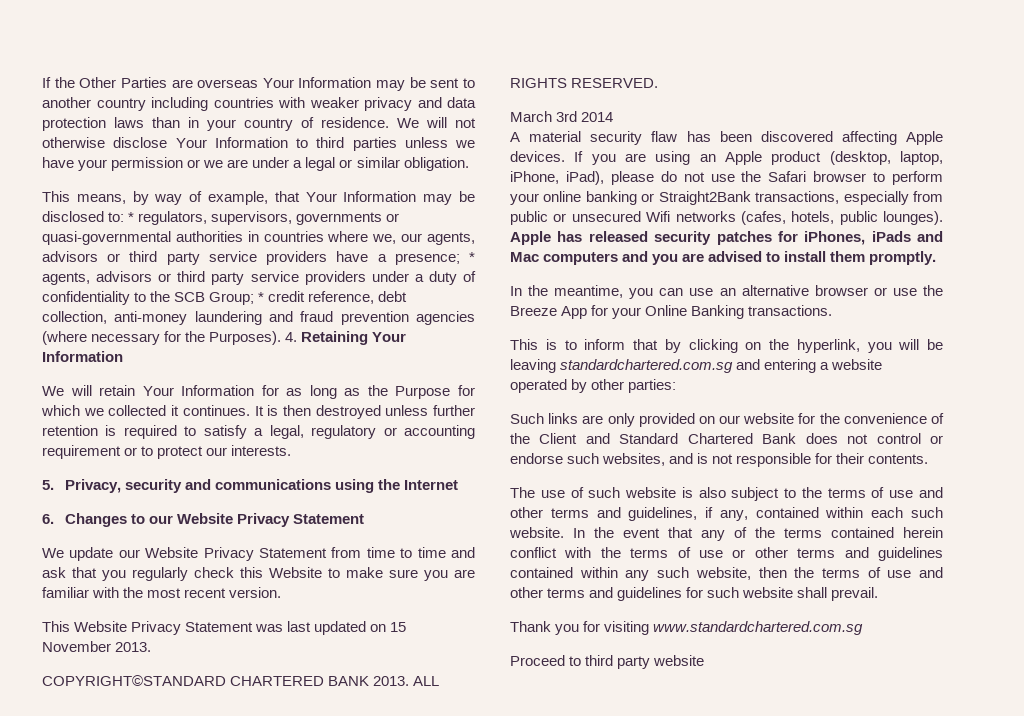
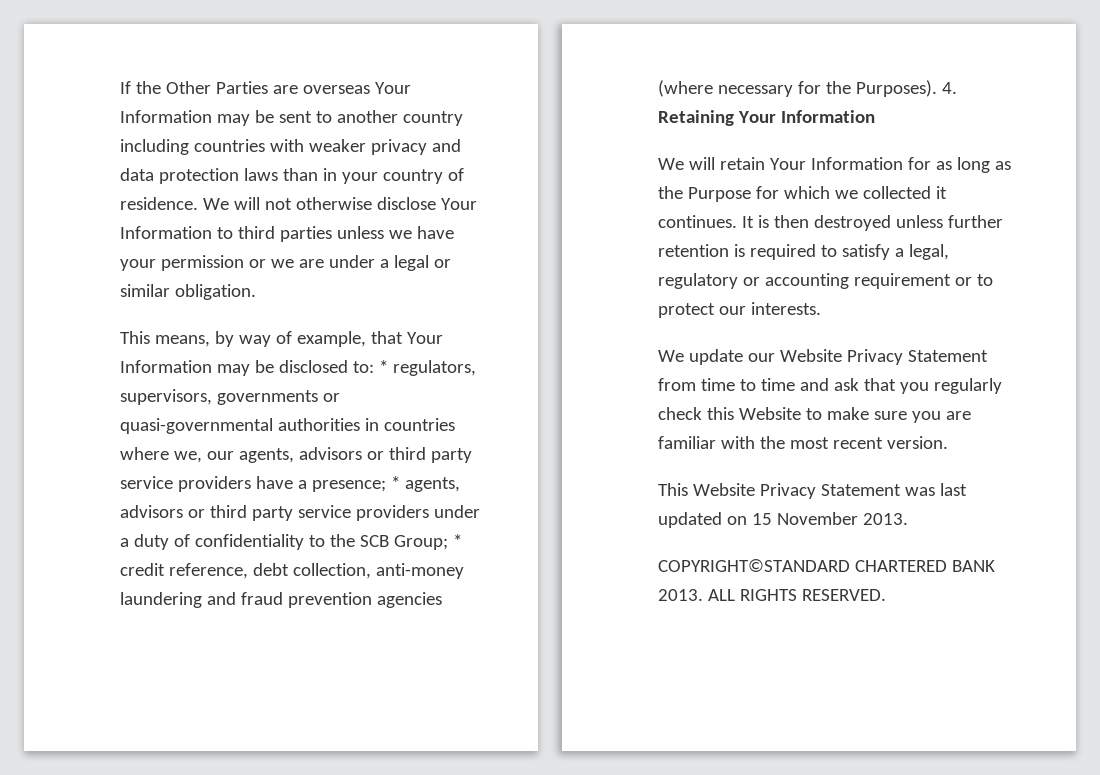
[42,479,459,493] [42,513,365,527] // 5. Privacy, security and communications using the Internet // 6. Changes to our Website Privacy Statement -> (821, 308) none
[510,111,614,122] [510,131,943,145] [510,151,943,165] [510,171,943,185] [510,191,944,205] [510,211,943,225] [510,231,943,245] [510,251,937,265] [510,285,943,299] [510,305,833,319] [510,339,943,353] [510,359,883,373] [510,379,677,393] [510,413,944,427] [510,433,943,444] [510,453,929,467] [510,487,943,501] [510,507,943,521] [509,527,943,541] [510,547,943,561] [510,567,943,581] [510,587,879,601] [510,621,864,635] [510,655,705,669] // March 3rd 2014 // A material security flaw has been discovered affecting Apple devices. If you are using an Apple product (desktop, laptop, iPhone, iPad), please do not use the Safari browser to perform your online banking or Straight2Bank transactions, especially from public or unsecured Wifi networks (cafes, hotels, public lounges). Apple has released security patches for iPhones, iPads and Mac computers and you are advised to install them promptly. // In the meantime, you can use an alternative browser or use the Breeze App for your Online Banking transactions. // This is to inform that by clicking on the hyperlink, you will be leaving standardchartered.com.sg and entering a website operated by other parties: // Such links are only provided on our website for the convenience of the Client and Standard Chartered Bank does not control or endorse such websites, and is not responsible for their contents. // The use of such website is also subject to the terms of use and other terms and guidelines, if any, contained within each such website. In the event that any of the terms contained herein conflict with the terms of use or other terms and guidelines contained within any such website, then the terms of use and other terms and guidelines for such website shall prevail. // Thank you for visiting www.standardchartered.com.sg // Proceed to third party website -> (886, 595) none

